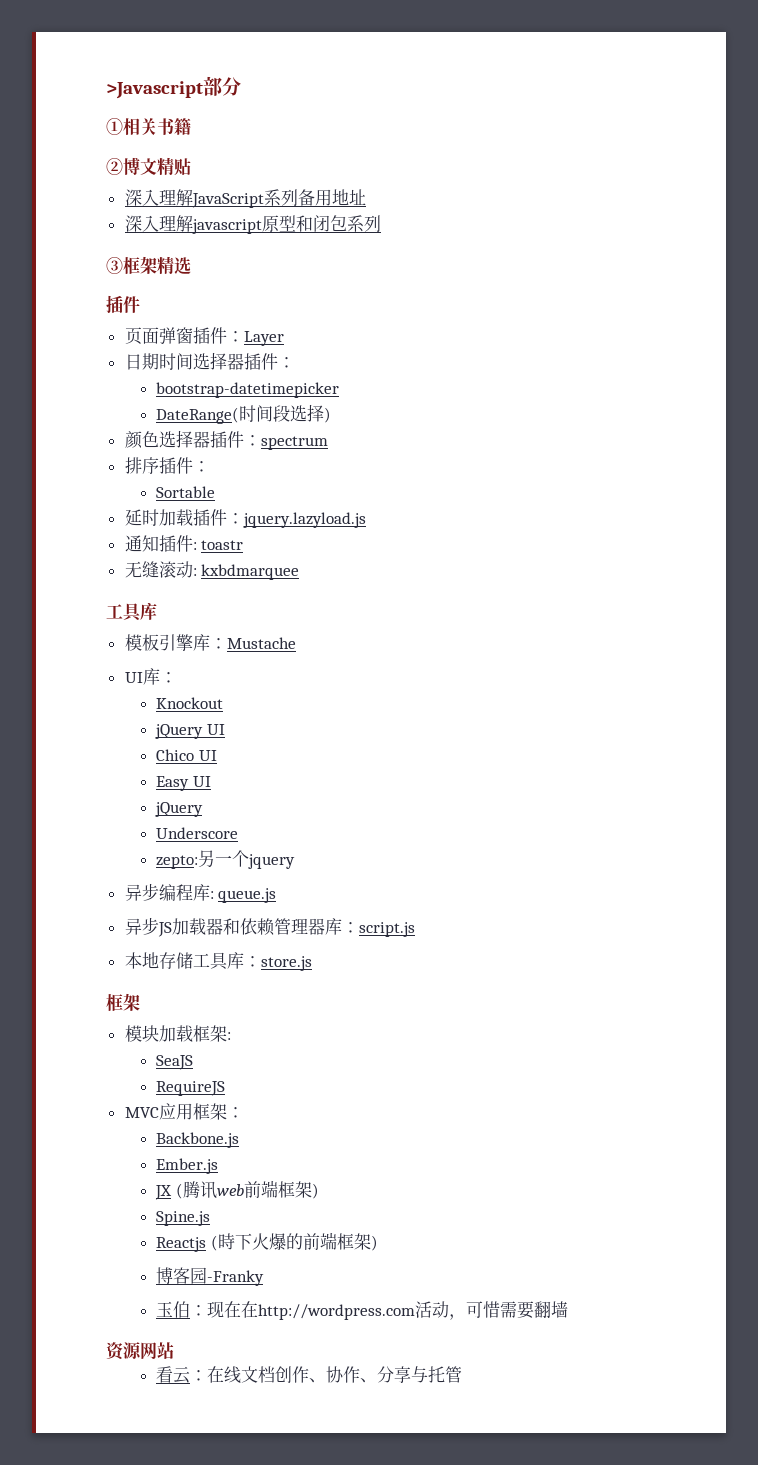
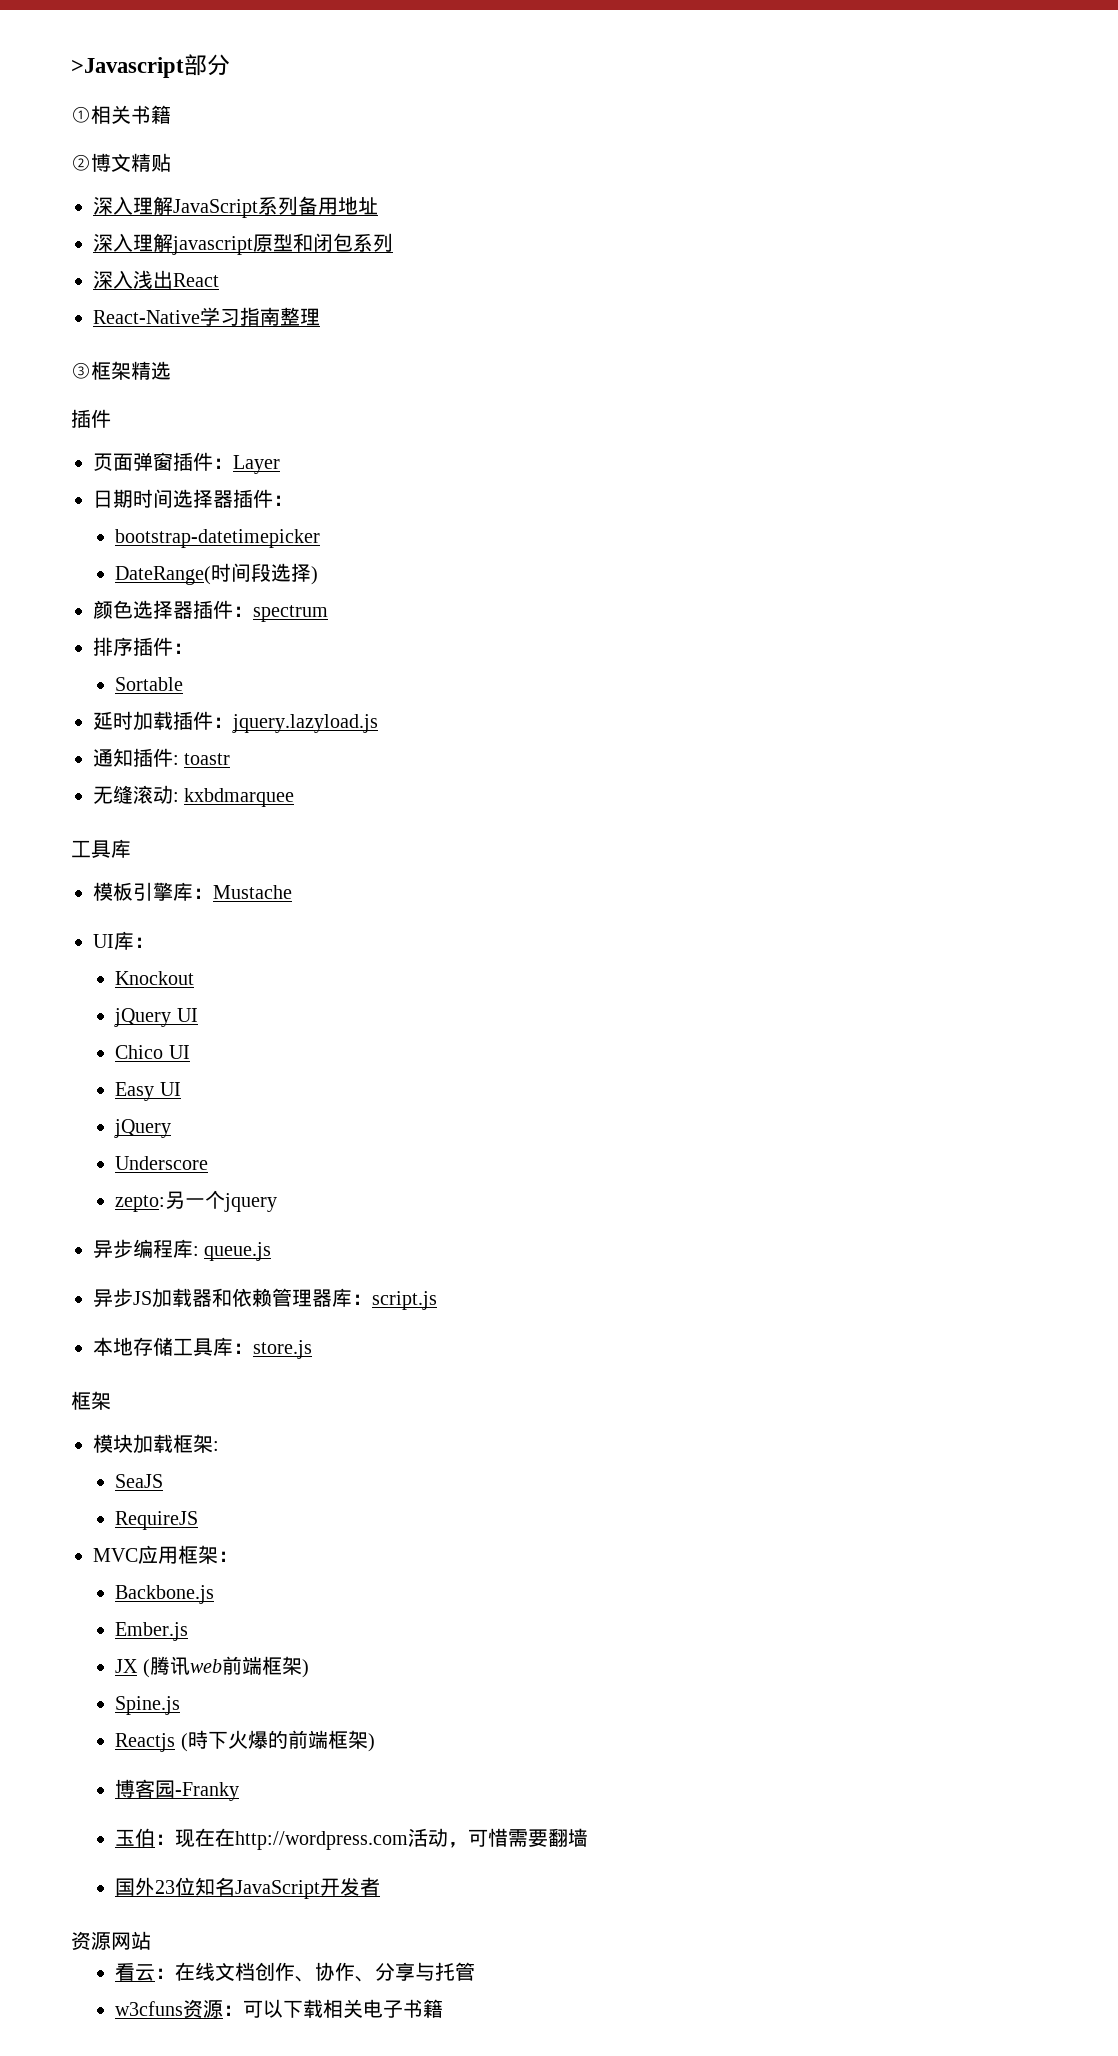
(381, 223) none -> [93,270,219,289] [93,307,320,326] // 深入浅出React // React-Native学习指南整理
(569, 1309) none -> [115,1877,381,1899] // 国外23位知名JavaScript开发者
(463, 1374) none -> [115,1999,444,2019] // w3cfuns资源：可以下载相关电子书籍

